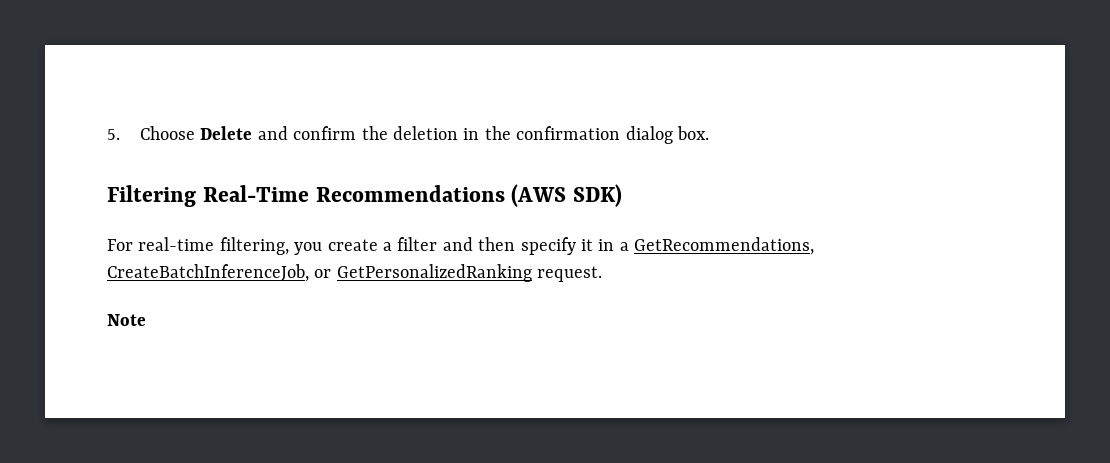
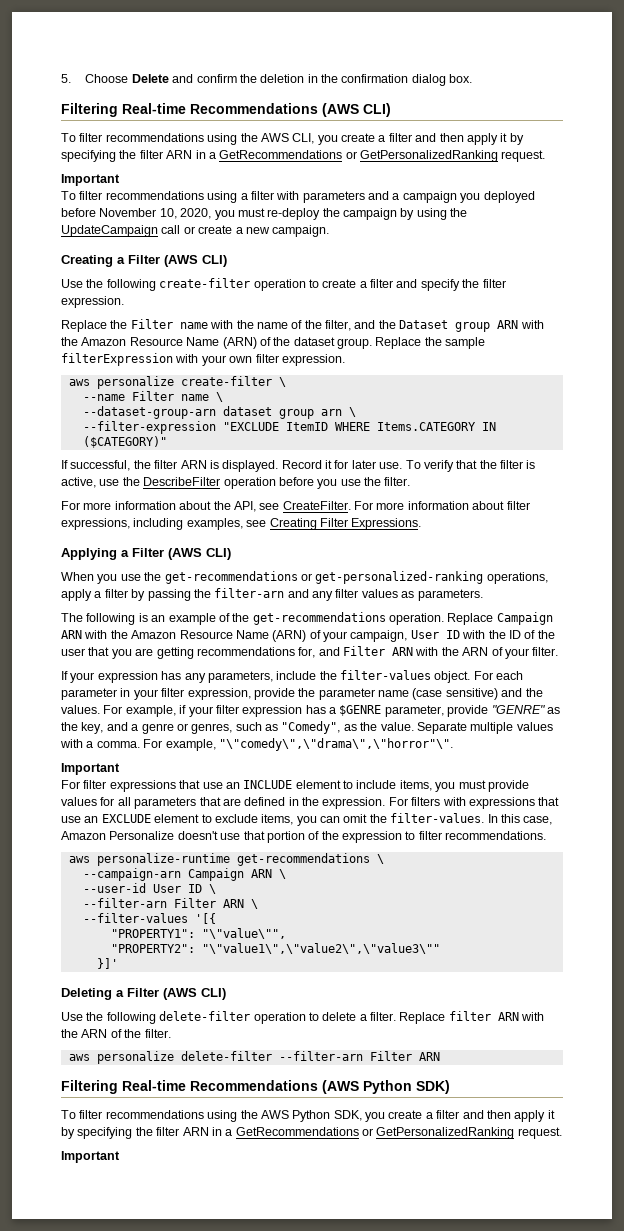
[202,184,622,207] [107,237,815,255] [107,264,603,282] [107,314,146,326] Real-Time Recommendations (AWS SDK) // For real-time filtering, you create a filter and then specify it in a GetRecommendations, CreateBatchInferenceJob, or GetPersonalizedRanking request. // Note -> [122,103,391,117] [61,133,524,145] [61,150,546,162] [61,174,120,186] [61,191,535,203] [61,208,468,220] [61,225,330,237] [61,255,227,267] [61,278,506,291] [61,296,124,308] [61,319,544,332] [61,337,486,349] [61,353,345,366] [68,376,286,389] [82,391,223,402] [82,406,356,419] [82,421,496,434] [82,436,167,448] [61,460,536,472] [61,477,411,489] [61,501,530,512] [61,518,422,530] [61,548,231,560] [61,571,548,584] [61,588,483,601] [61,612,553,625] [61,630,555,642] [61,646,559,659] [61,670,524,683] [61,688,543,700] [61,705,560,717] [61,721,553,734] [60,738,453,751] [61,763,120,775] [61,780,529,792] [61,797,560,809] [61,813,553,826] [61,831,547,843] [68,853,384,866] [82,868,286,881] [82,883,216,894] [82,898,258,909] [82,913,216,924] [110,928,286,939] [110,943,440,954] [96,958,118,969] [61,988,226,1000] [61,1011,545,1024] [61,1029,171,1038] [68,1051,440,1064] [61,1080,450,1094] [61,1110,555,1122] [61,1127,562,1139] [61,1151,120,1163] Real-time Recommendations (AWS CLI) // To filter recommendations using the AWS CLI, you create a filter and then apply it by specifying the filter ARN in a GetRecommendations or GetPersonalizedRanking request. // Important // To filter recommendations using a filter with parameters and a campaign you deployed before November 10, 2020, you must re-deploy the campaign by using the UpdateCampaign call or create a new campaign. // Creating a Filter (AWS CLI) // Use the following create-filter operation to create a filter and specify the filter expression. // Replace the Filter name with the name of the filter, and the Dataset group ARN with the Amazon Resource Name (ARN) of the dataset group. Replace the sample filterExpression with your own filter expression. // aws personalize create-filter \ // --name Filter name \ // --dataset-group-arn dataset group arn \ // --filter-expression "EXCLUDE ItemID WHERE Items.CATEGORY IN ($CATEGORY)" // If successful, the filter ARN is displayed. Record it for later use. To verify that the filter is active, use the DescribeFilter operation before you use the filter. // For more information about the API, see CreateFilter. For more information about filter expressions, including examples, see Creating Filter Expressions. // Applying a Filter (AWS CLI) // When you use the get-recommendations or get-personalized-ranking operations, apply a filter by passing the filter-arn and any filter values as parameters. // The following is an example of the get-recommendations operation. Replace Campaign ARN with the Amazon Resource Name (ARN) of your campaign, User ID with the ID of the user that you are getting recommendations for, and Filter ARN with the ARN of your filter. // If your expression has any parameters, include the filter-values object. For each parameter in your filter expression, provide the parameter name (case sensitive) and the values. For example, if your filter expression has a $GENRE parameter, provide "GENRE" as the key, and a genre or genres, such as "Comedy", as the value. Separate multiple values with a comma. For example, "\"comedy\",\"drama\",\"horror"\". // Important // For filter expressions that use an INCLUDE element to include items, you must provide values for all parameters that are defined in the expression. For filters with expressions that use an EXCLUDE element to exclude items, you can omit the filter-values. In this case, Amazon Personalize doesn't use that portion of the expression to filter recommendations. // aws personalize-runtime get-recommendations \ // --campaign-arn Campaign ARN \ // --user-id User ID \ // --filter-arn Filter ARN \ // --filter-values '[{ // "PROPERTY1": "\"value\"", // "PROPERTY2": "\"value1\",\"value2\",\"value3\"" // }]' // Deleting a Filter (AWS CLI) // Use the following delete-filter operation to delete a filter. Replace filter ARN with the ARN of the filter. // aws personalize delete-filter --filter-arn Filter ARN // Filtering Real-time Recommendations (AWS Python SDK) // To filter recommendations using the AWS Python SDK, you create a filter and then apply it by specifying the filter ARN in a GetRecommendations or GetPersonalizedRanking request. // Important

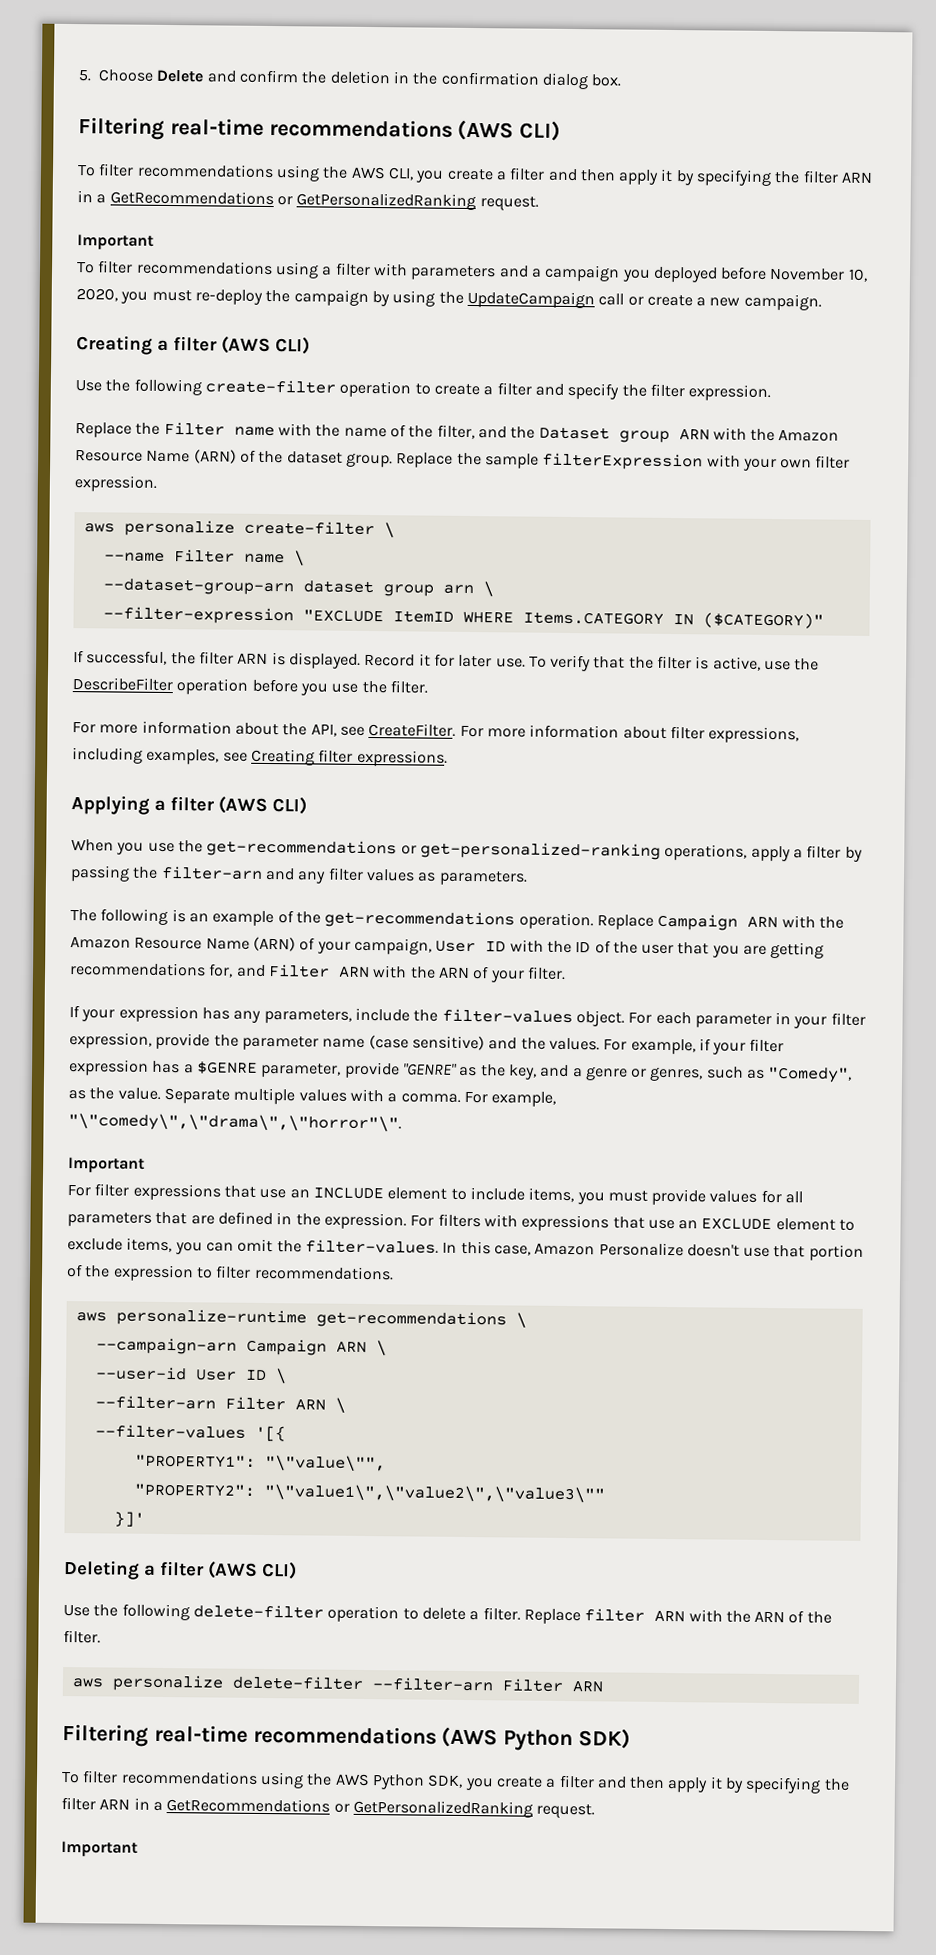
[122,103,318,114] Real-time Recommendations -> [169,117,453,138] real-time recommendations
[128,255,160,264] Filter -> [173,336,218,352] filter
[319,518,422,530] Filter Expressions. -> [318,749,448,767] filter expressions.
[132,548,164,557] Filter -> [170,796,215,812] filter
[127,988,159,997] Filter -> [160,1560,205,1577] filter
[122,1080,318,1091] Real-time Recommendations -> [153,1724,437,1745] real-time recommendations

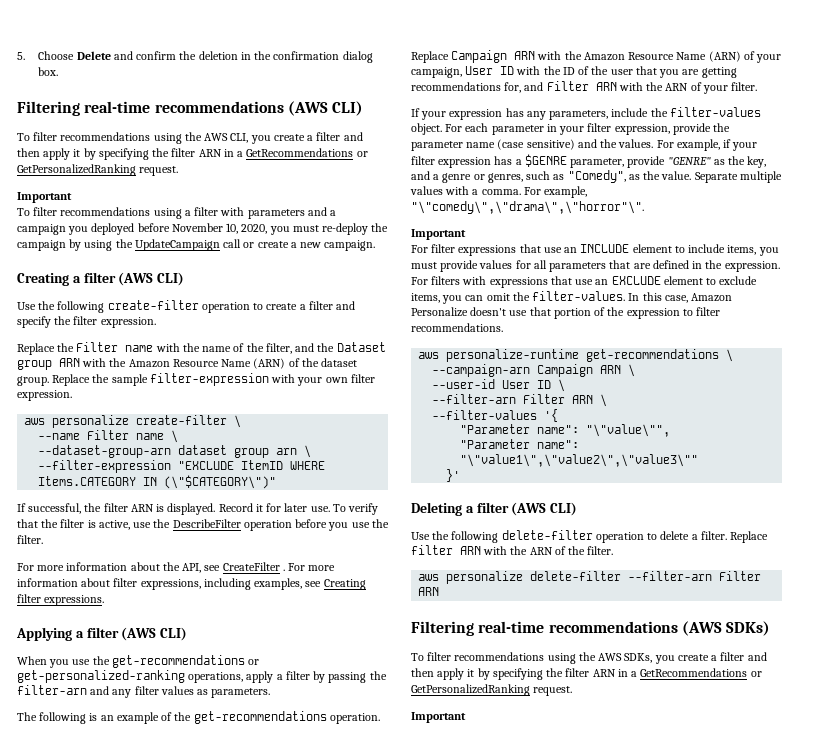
[542,452,704,471] filterExpression -> [149,373,269,386] filter-expression
[702,612,824,629] ($CATEGORY)" -> [164,475,277,489] (\"$CATEGORY\")"
[368,722,457,737] CreateFilter. -> [222,562,285,571] CreateFilter .
[254,1425,286,1442] [134,1454,256,1468] '[{ // "PROPERTY1": -> [544,409,559,422] [460,424,580,434] '{ // "Parameter name":
[133,1483,255,1497] "PROPERTY2": -> [460,439,580,449] "Parameter name":
[113,1511,145,1527] }]' -> [446,469,461,482] }'
[503,1728,632,1752] [61,1770,464,1790] Python SDK) // To filter recommendations using the AWS Python SDK, -> [726,621,771,636] [411,652,653,664] SDKs) // To filter recommendations using the AWS SDKs,

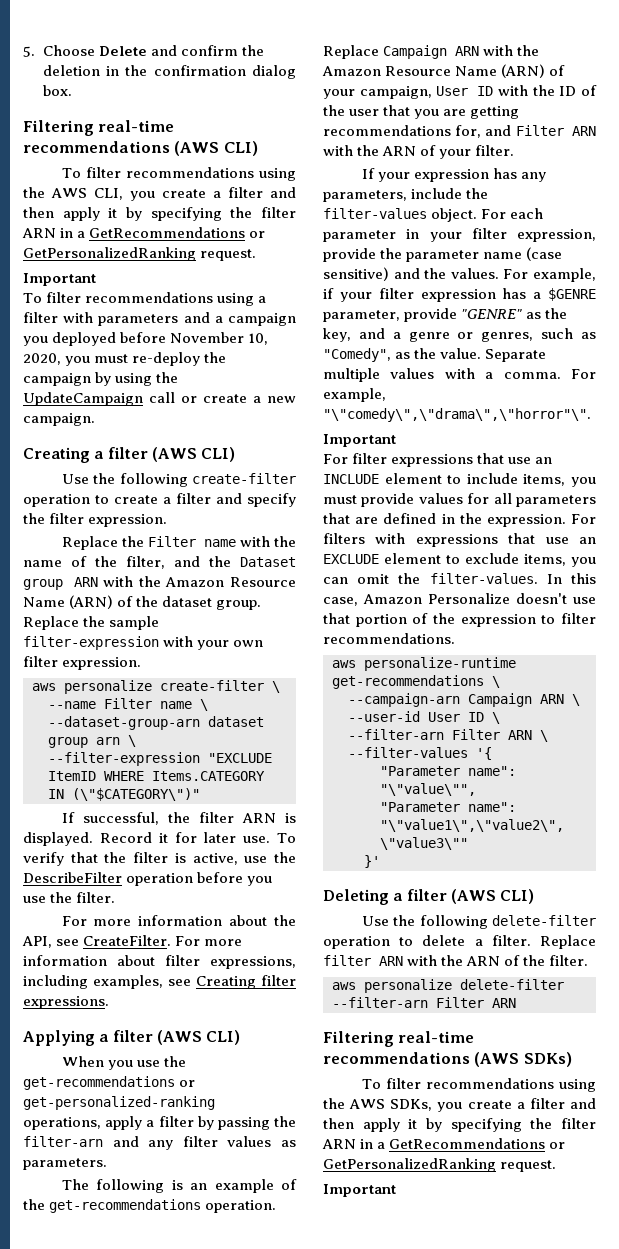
[222,562,285,571] CreateFilter . -> [83,935,172,946] CreateFilter.

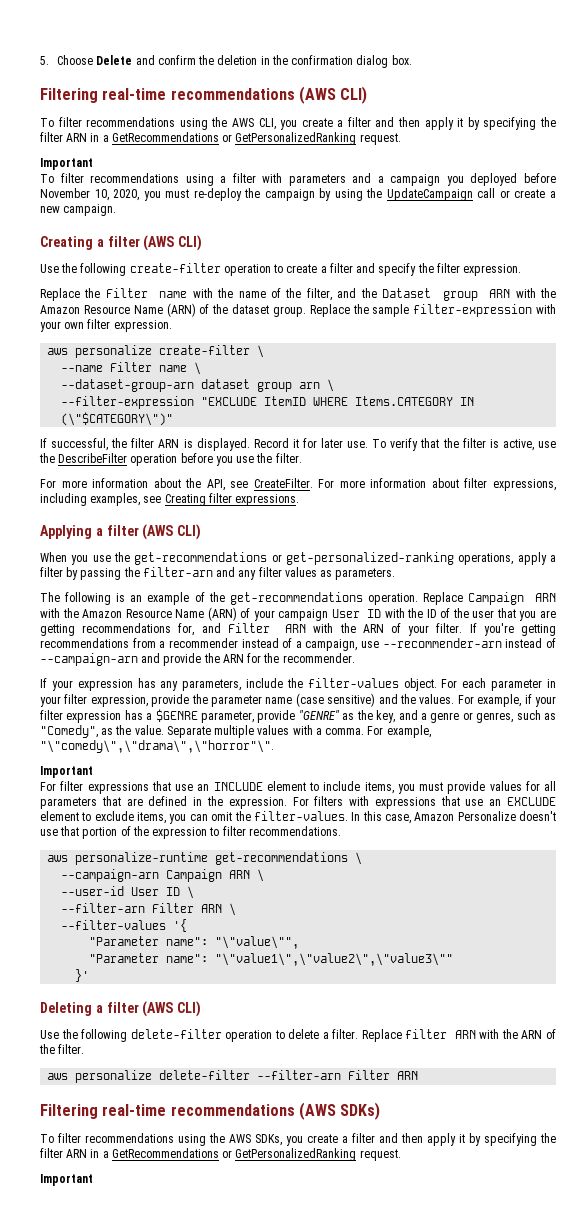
[359,86,432,99] campaign, -> [278,609,329,621] campaign
(515, 150) none -> [469,623,557,636] [40,638,556,651] [40,653,355,666] If you're getting recommendations from a recommender instead of a campaign, use --recommender-arn instead of --campaign-arn and provide the ARN for the recommender.

